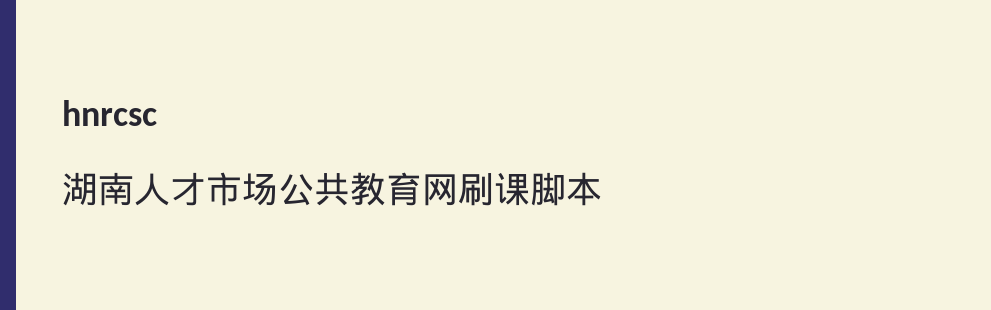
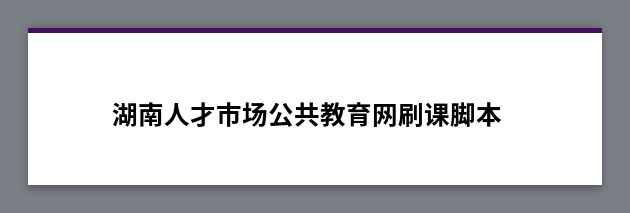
[62,100,157,126] hnrcsc // -> (112, 114) none

